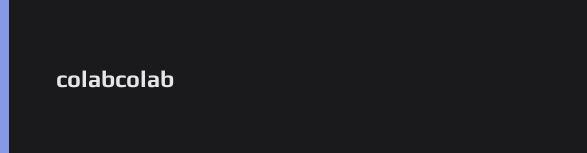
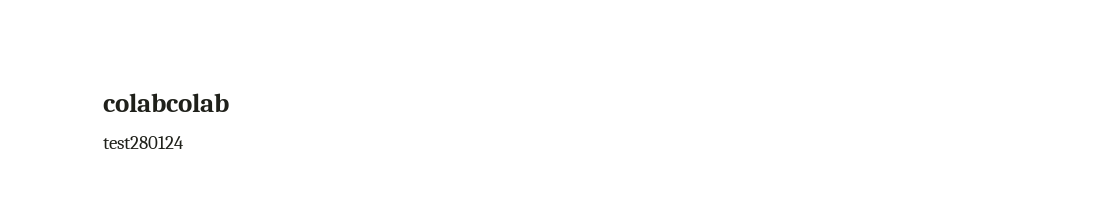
(174, 79) none -> [103,136,184,149] // test280124

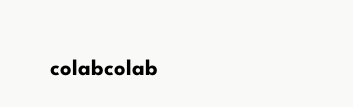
[103,136,184,149] // test280124 -> (158, 67) none

